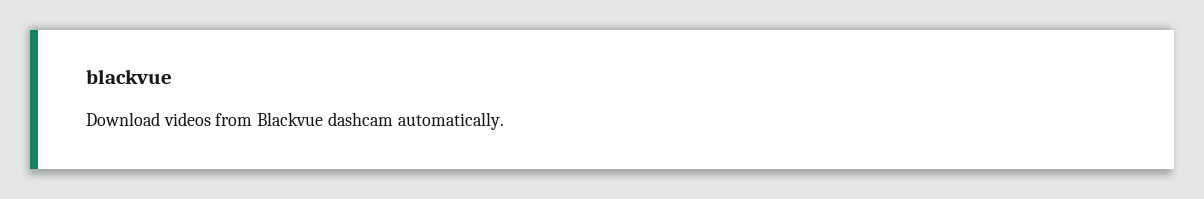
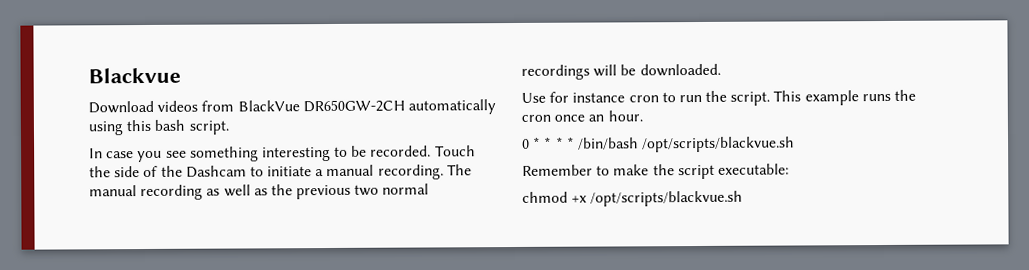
[86,69,172,84] blackvue -> [88,67,181,84] Blackvue
[257,112,504,130] Blackvue dashcam automatically. -> [237,99,496,115] [88,119,229,136] [89,145,476,163] [89,164,472,180] [89,183,430,201] [521,63,721,80] [521,89,917,106] [521,110,643,122] [522,136,796,153] [522,163,789,180] [522,190,744,207] BlackVue DR650GW-2CH automatically using this bash script. // In case you see something interesting to be recorded. Touch the side of the Dashcam to initiate a manual recording. The manual recording as well as the previous two normal recordings will be downloaded. // Use for instance cron to run the script. This example runs the cron once an hour. // 0 * * * * /bin/bash /opt/scripts/blackvue.sh // Remember to make the script executable: // chmod +x /opt/scripts/blackvue.sh

